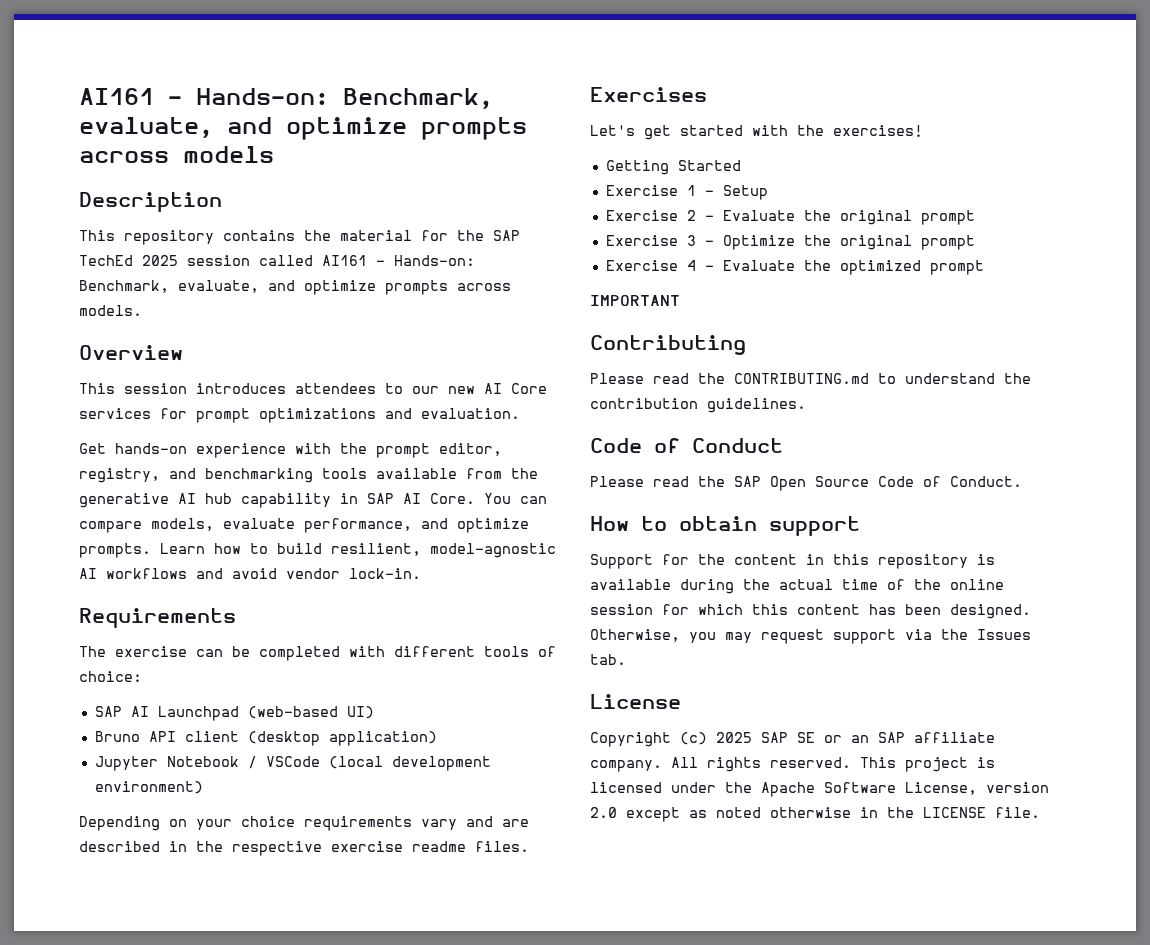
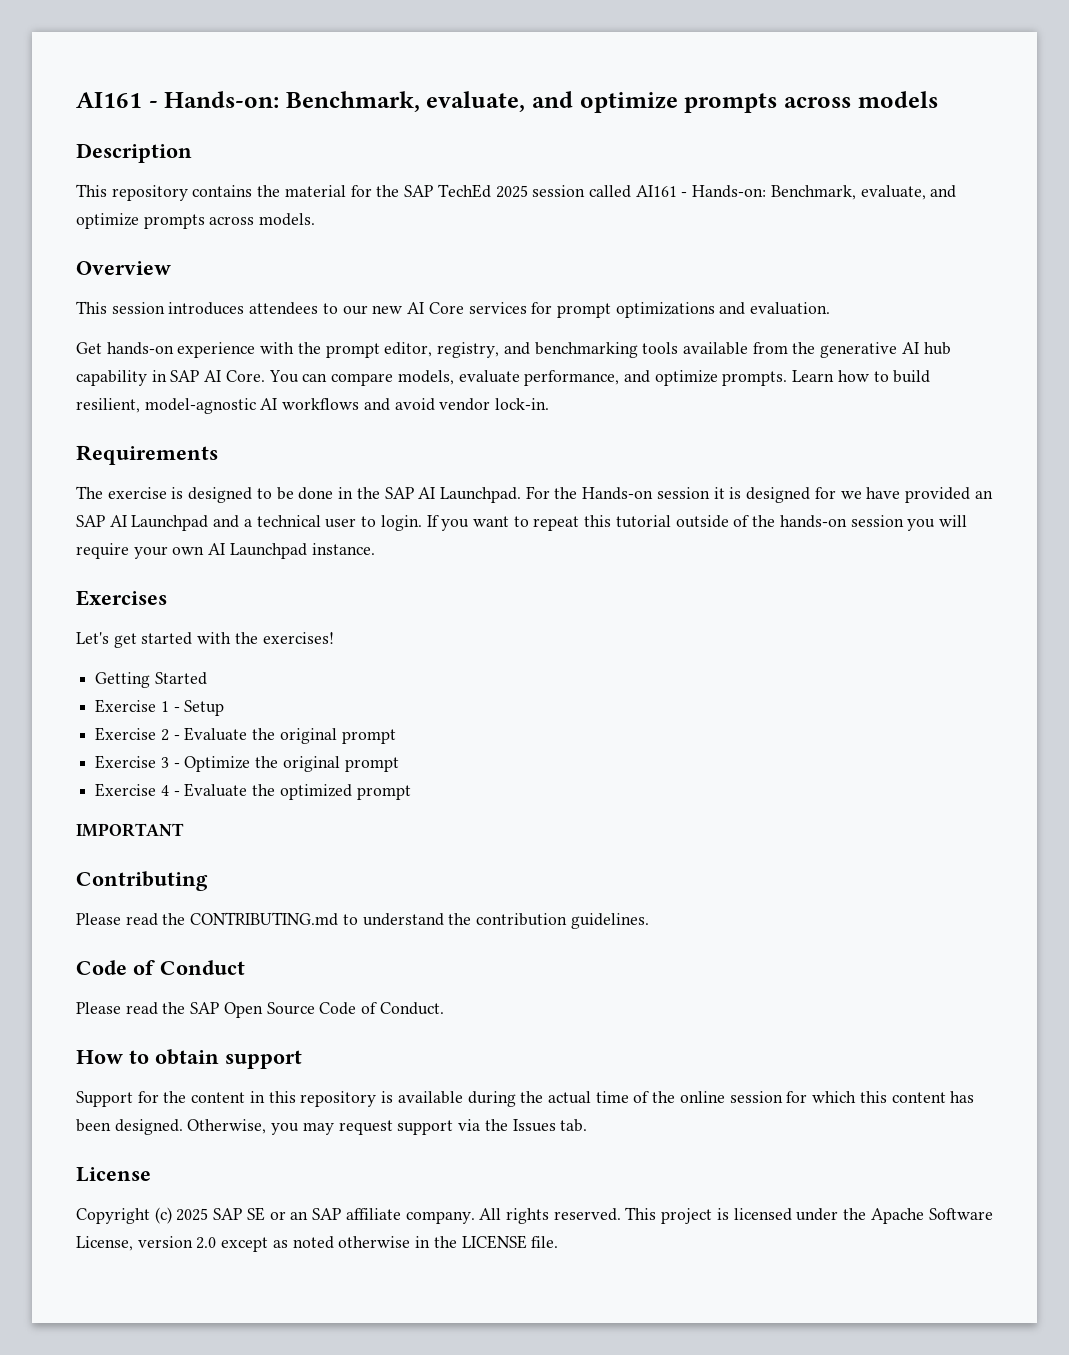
[196,646,556,661] [79,671,142,682] [94,706,374,721] [94,731,437,746] [94,756,491,771] [94,781,203,794] [79,816,529,831] [79,841,529,856] can be completed with different tools of choice: // SAP AI Launchpad (web-based UI) // Bruno API client (desktop application) // Jupyter Notebook / VSCode (local development environment) // Depending on your choice requirements vary and are described in the respective exercise readme files. -> [171,486,993,503] [76,515,967,531] [76,543,375,559] is designed to be done in the SAP AI Launchpad. For the Hands-on session it is designed for we have provided an SAP AI Launchpad and a technical user to login. If you want to repeat this tutorial outside of the hands-on session you will require your own AI Launchpad instance.

